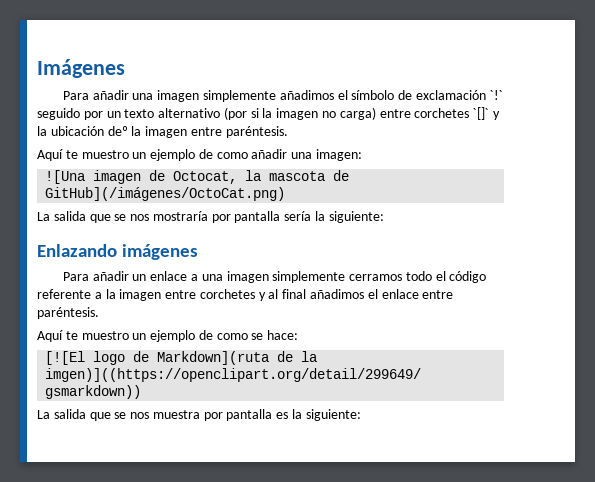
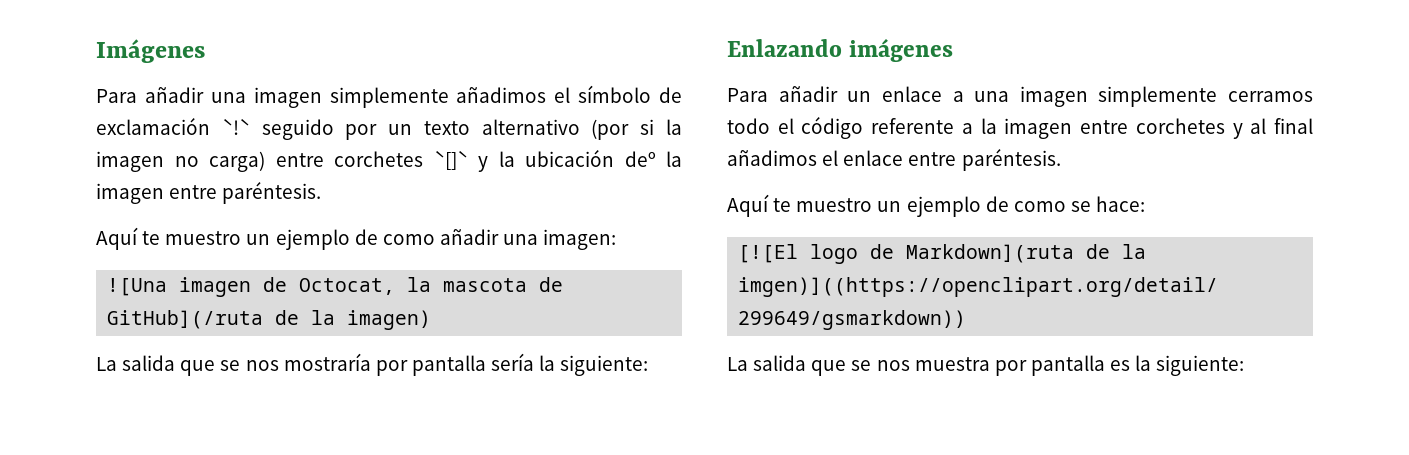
[45,187,286,201] GitHub](/imágenes/OctoCat.png) -> [107,310,432,330] GitHub](/ruta de la imagen)

